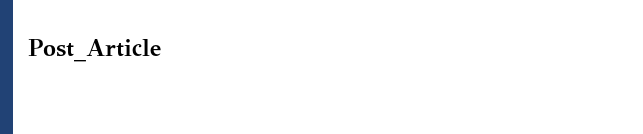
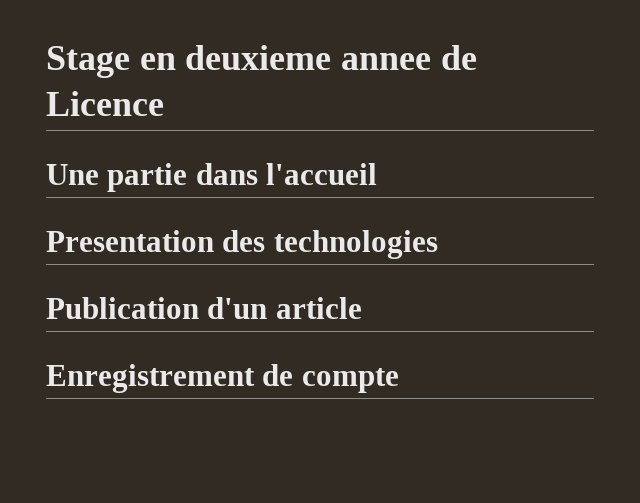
[28,39,161,62] Post_Article -> [46,45,477,78] [46,91,164,116] [46,163,378,192] [46,230,438,259] [46,297,362,319] [46,364,399,393] Stage en deuxieme annee de Licence // Une partie dans l'accueil // Presentation des technologies // Publication d'un article // Enregistrement de compte

